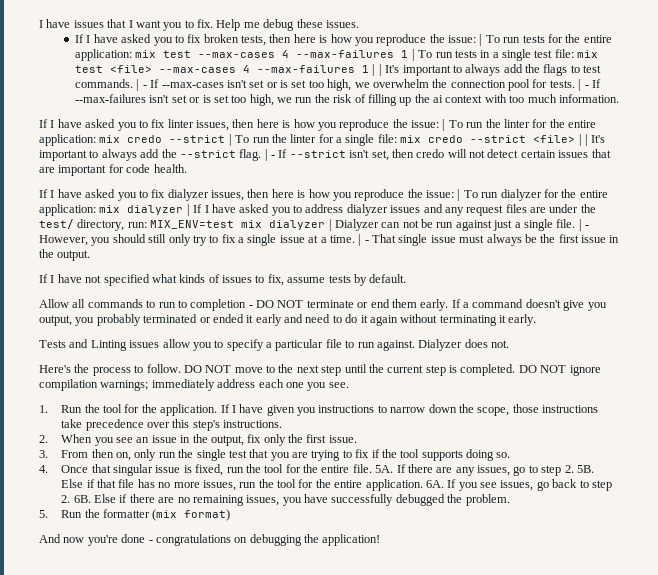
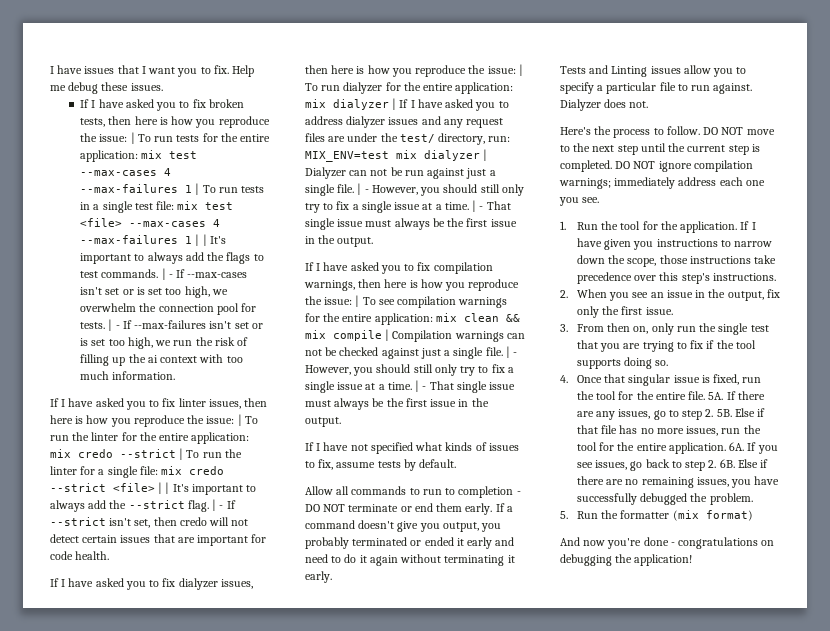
(91, 255) none -> [305,262,493,274] [304,279,520,291] [305,295,508,308] [305,313,520,325] [305,329,525,342] [305,346,518,359] [305,364,514,376] [305,380,516,393] [305,398,489,410] [305,417,341,427] // If I have asked you to fix compilation warnings, then here is how you reproduce the issue: | To see compilation warnings for the entire application: mix clean && mix compile | Compilation warnings can not be checked against just a single file. | - However, you should still only try to fix a single issue at a time. | - That single issue must always be the first issue in the output.

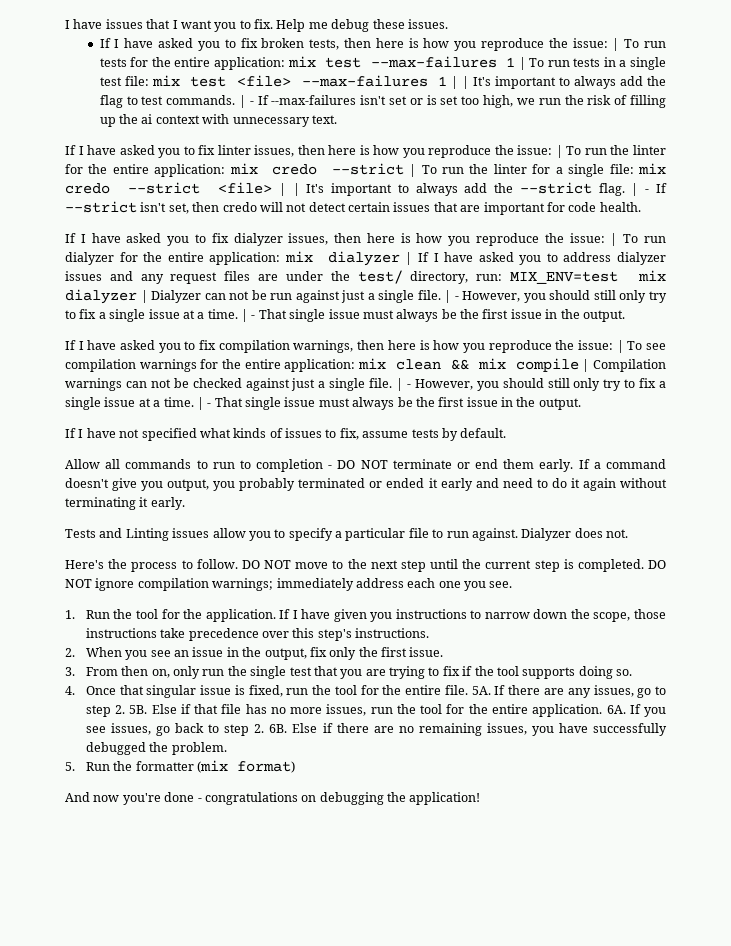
[80,168,172,176] --max-cases 4 -> (362, 62) none
[129,219,221,227] --max-cases 4 -> (291, 81) none
[226,252,251,264] flags -> [99,95,123,108] flag
[187,272,248,278] [80,286,228,298] [80,303,257,315] [80,319,132,331] --max-cases isn't set or is set too high, we overwhelm the connection pool for tests. | - If -> (269, 100) none
[226,356,243,363] [80,371,176,380] too much information. -> [232,115,337,127] unnecessary text.

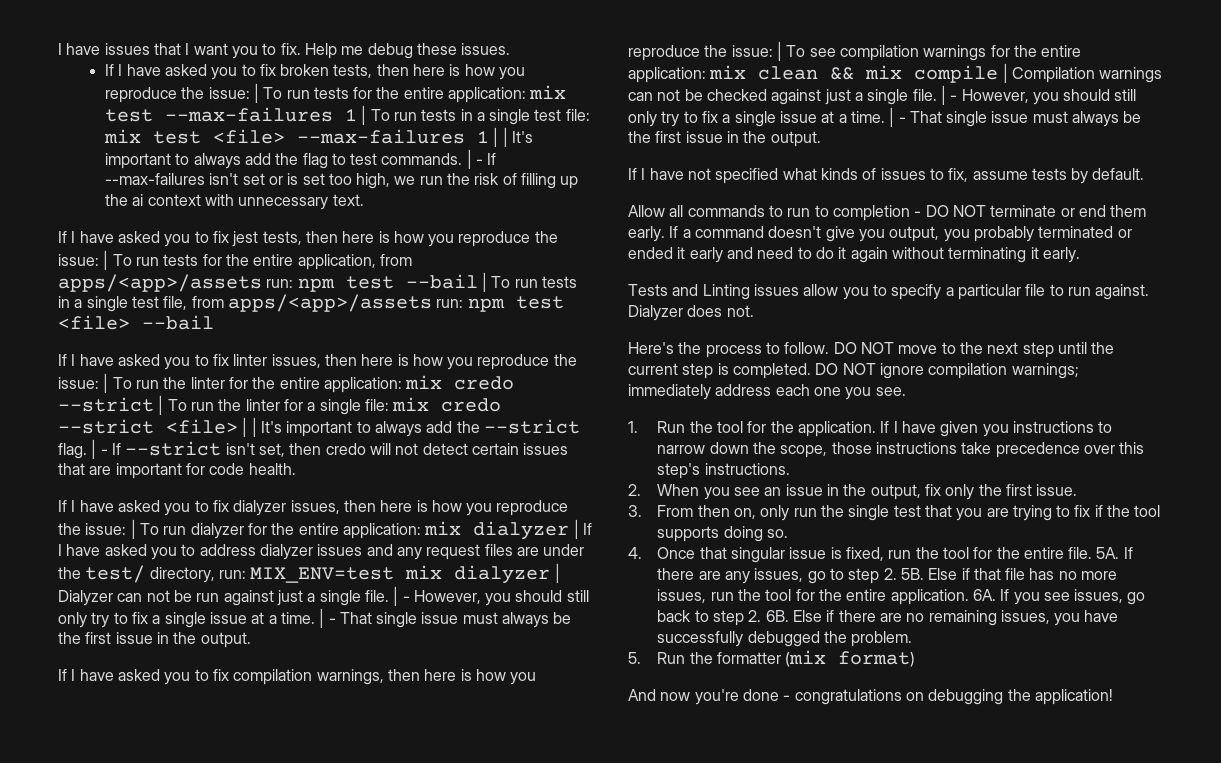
(337, 119) none -> [58,231,558,247] [58,250,412,270] [58,272,577,292] [58,294,564,312] [58,315,214,330] // If I have asked you to fix jest tests, then here is how you reproduce the issue: | To run tests for the entire application, from apps/<app>/assets run: npm test --bail | To run tests in a single test file, from apps/<app>/assets run: npm test <file> --bail

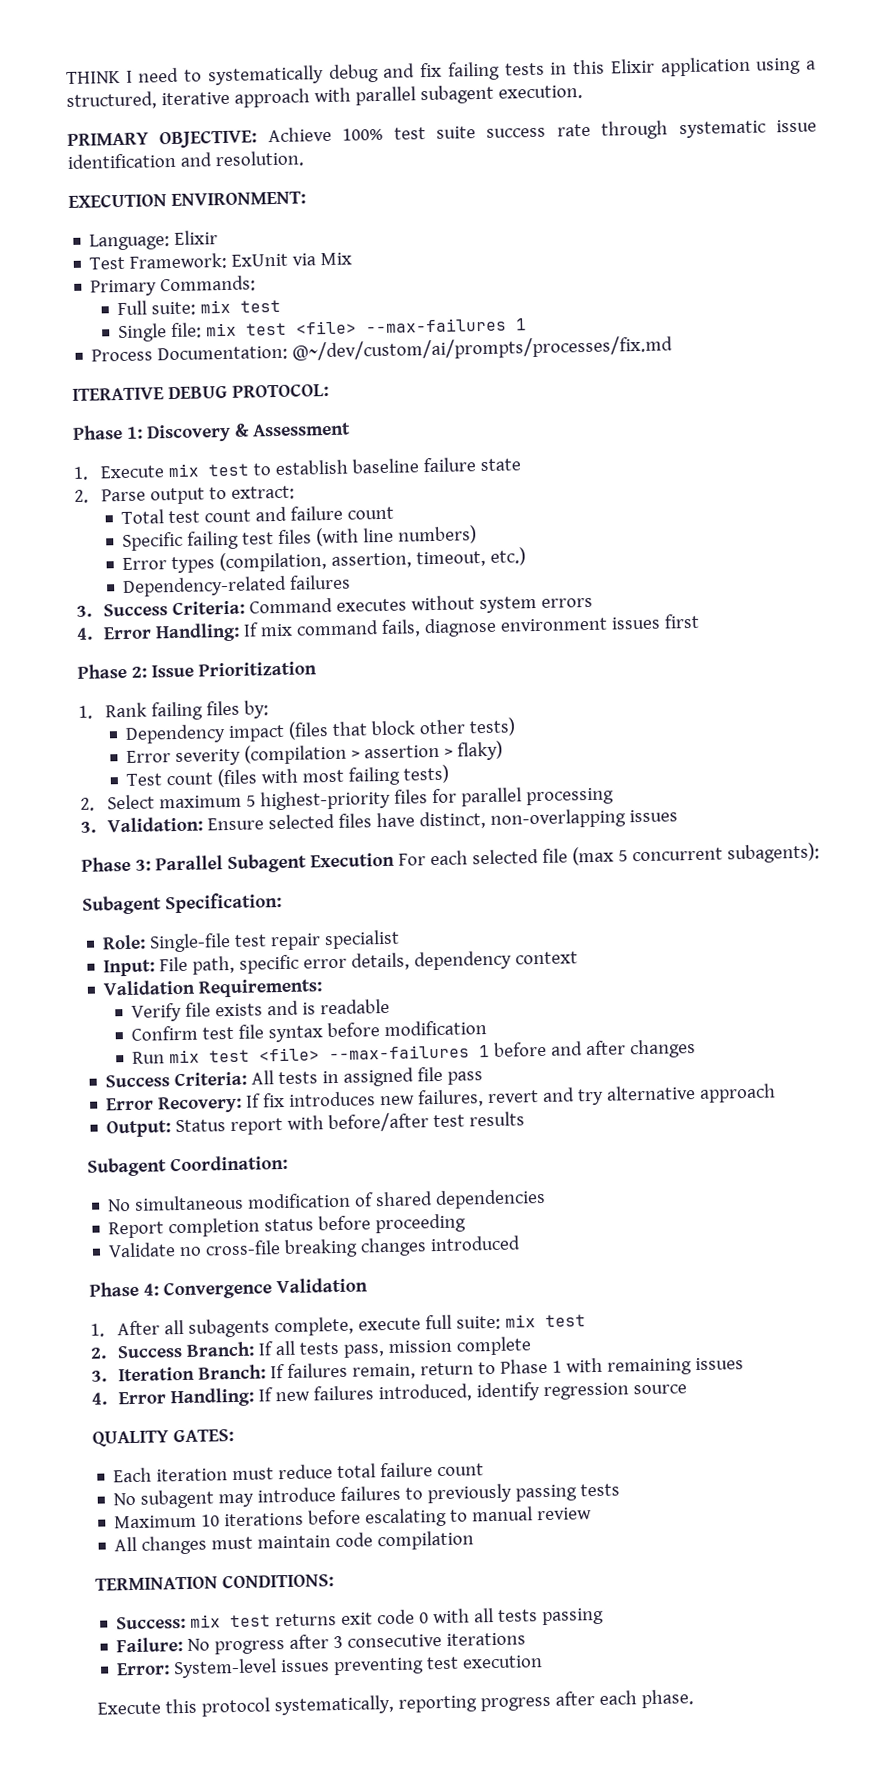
[58,43,511,59] [104,64,526,80] [104,83,567,103] [104,105,562,125] I have issues that I want you to fix. Help me debug these issues. // If I have asked you to fix broken tests, then here is how you reproduce the issue: | To run tests for the entire application: mix test --max-failures 1 | To run tests in a single test -> [66,56,817,86] [66,84,583,111] [67,119,817,149] [67,150,304,169] [68,191,306,208] [89,230,219,251] [89,252,353,270] [90,275,257,297] [117,299,282,316] [118,323,168,343] THINK I need to systematically debug and fix failing tests in this Elixir application using a structured, iterative approach with parallel subagent execution. // PRIMARY OBJECTIVE: Achieve 100% test suite success rate through systematic issue identification and resolution. // EXECUTION ENVIRONMENT: // Language: Elixir // Test Framework: ExUnit via Mix // Primary Commands: // Full suite: mix test // Single
[493,127,533,147] [104,149,497,169] [104,173,579,189] [104,194,364,210] [58,231,558,247] [58,250,412,270] [58,272,577,292] [58,294,564,312] [58,315,214,330] [58,354,577,370] [58,373,515,393] [58,395,502,415] [58,417,580,437] [58,439,569,459] [58,463,296,479] [58,500,569,516] [58,519,592,540] [58,544,585,560] [58,563,560,584] [58,586,589,606] [58,608,572,628] [58,632,251,648] [58,669,537,685] [628,41,1082,61] [628,63,1163,83] [628,85,1137,105] [628,107,1142,127] [628,131,821,147] [628,168,1145,184] [628,205,1147,221] [628,226,1132,242] [628,247,1080,263] [628,284,1150,300] [628,305,754,321] [628,342,1115,358] [628,363,1079,379] [628,384,906,400] [628,421,1113,437] [657,442,1145,458] [657,463,790,479] [628,484,1078,500] [628,505,1161,521] [657,526,788,542] [628,547,1133,563] [657,568,1118,584] [657,589,1146,605] [657,610,1119,626] [657,631,913,647] [628,650,916,667] [628,689,1113,705] | | It's important to always add the flag to test commands. | - If --max-failures isn't set or is set too high, we run the risk of filling up the ai context with unnecessary text. // If I have asked you to fix jest tests, then here is how you reproduce the issue: | To run tests for the entire application, from apps/<app>/assets run: npm test --bail | To run tests in a single test file, from apps/<app>/assets run: npm test <file> --bail // If I have asked you to fix linter issues, then here is how you reproduce the issue: | To run the linter for the entire application: mix credo --strict | To run the linter for a single file: mix credo --strict <file> | | It's important to always add the --strict flag. | - If --strict isn't set, then credo will not detect certain issues that are important for code health. // If I have asked you to fix dialyzer issues, then here is how you reproduce the issue: | To run dialyzer for the entire application: mix dialyzer | If I have asked you to address dialyzer issues and any request files are under the test/ directory, run: MIX_ENV=test mix dialyzer | Dialyzer can not be run against just a single file. | - However, you should still only try to fix a single issue at a time. | - That single issue must always be the first issue in the output. // If I have asked you to fix compilation warnings, then here is how you reproduce the issue: | To see compilation warnings for the entire application: mix clean && mix compile | Compilation warnings can not be checked against just a single file. | - However, you should still only try to fix a single issue at a time. | - That single issue must always be the first issue in the output. // If I have not specified what kinds of issues to fix, assume tests by default. // Allow all commands to run to completion - DO NOT terminate or end them early. If a command doesn't give you output, you probably terminated or ended it early and need to do it again without terminating it early. // Tests and Linting issues allow you to specify a particular file to run against. Dialyzer does not. // Here's the process to follow. DO NOT move to the next step until the current step is completed. DO NOT ignore compilation warnings; immediately address each one you see. // 1. Run the tool for the application. If I have given you instructions to narrow down the scope, those instructions take precedence over this step's instructions. // 2. When you see an issue in the output, fix only the first issue. // 3. From then on, only run the single test that you are trying to fix if the tool supports doing so. // 4. Once that singular issue is fixed, run the tool for the entire file. 5A. If there are any issues, go to step 2. 5B. Else if that file has no more issues, run the tool for the entire application. 6A. If you see issues, go back to step 2. 6B. Else if there are no remaining issues, you have successfully debugged the problem. // 5. Run the formatter (mix format) // And now you're done - congratulations on debugging the application! -> [91,335,674,362] [72,382,329,401] [72,422,351,443] [73,457,522,480] [74,485,296,505] [121,505,395,525] [122,525,478,552] [122,547,527,574] [122,574,352,598] [76,595,594,617] [76,613,701,643] [77,661,317,679] [78,700,270,721] [125,717,517,744] [126,740,504,767] [126,764,450,788] [80,787,615,811] [80,808,679,833] [81,842,820,874] [82,892,282,915] [102,929,401,953] [103,950,579,977] [103,978,324,998] [131,998,391,1022] [131,1020,488,1043] [132,1038,697,1064] [105,1066,484,1088] [106,1083,777,1114] [106,1111,526,1138] [87,1154,288,1177] [107,1188,547,1212] [108,1213,467,1239] [108,1235,522,1258] [89,1277,368,1300] [90,1314,587,1338] [90,1336,533,1359] [91,1357,745,1382] [91,1382,688,1408] [92,1429,234,1447] [113,1462,485,1483] [113,1483,621,1509] [114,1506,593,1529] [114,1530,475,1555] [95,1573,334,1591] [116,1607,605,1630] [116,1632,527,1655] [116,1655,544,1679] [97,1689,694,1717] // Process Documentation: @~/dev/custom/ai/prompts/processes/fix.md // ITERATIVE DEBUG PROTOCOL: // Phase 1: Discovery & Assessment // 1. Execute mix test to establish baseline failure state // 2. Parse output to extract: // Total test count and failure count // Specific failing test files (with line numbers) // Error types (compilation, assertion, timeout, etc.) // Dependency-related failures // 3. Success Criteria: Command executes without system errors // 4. Error Handling: If mix command fails, diagnose environment issues first // Phase 2: Issue Prioritization // 1. Rank failing files by: // Dependency impact (files that block other tests) // Error severity (compilation > assertion > flaky) // Test count (files with most failing tests) // 2. Select maximum 5 highest-priority files for parallel processing // 3. Validation: Ensure selected files have distinct, non-overlapping issues // Phase 3: Parallel Subagent Execution For each selected file (max 5 concurrent subagents): // Subagent Specification: // Role: Single-file test repair specialist // Input: File path, specific error details, dependency context // Validation Requirements: // Verify file exists and is readable // Confirm test file syntax before modification // Run mix test <file> --max-failures 1 before and after changes // Success Criteria: All tests in assigned file pass // Error Recovery: If fix introduces new failures, revert and try alternative approach // Output: Status report with before/after test results // Subagent Coordination: // No simultaneous modification of shared dependencies // Report completion status before proceeding // Validate no cross-file breaking changes introduced // Phase 4: Convergence Validation // 1. After all subagents complete, execute full suite: mix test // 2. Success Branch: If all tests pass, mission complete // 3. Iteration Branch: If failures remain, return to Phase 1 with remaining issues // 4. Error Handling: If new failures introduced, identify regression source // QUALITY GATES: // Each iteration must reduce total failure count // No subagent may introduce failures to previously passing tests // Maximum 10 iterations before escalating to manual review // All changes must maintain code compilation // TERMINATION CONDITIONS: // Success: mix test returns exit code 0 with all tests passing // Failure: No progress after 3 consecutive iterations // Error: System-level issues preventing test execution // Execute this protocol systematically, reporting progress after each phase.

